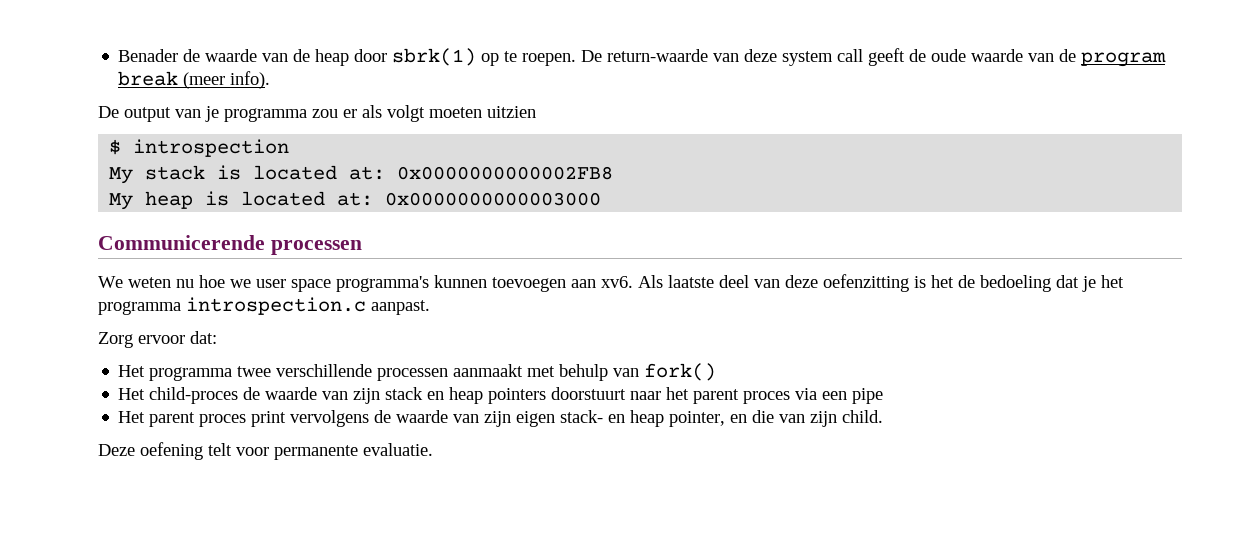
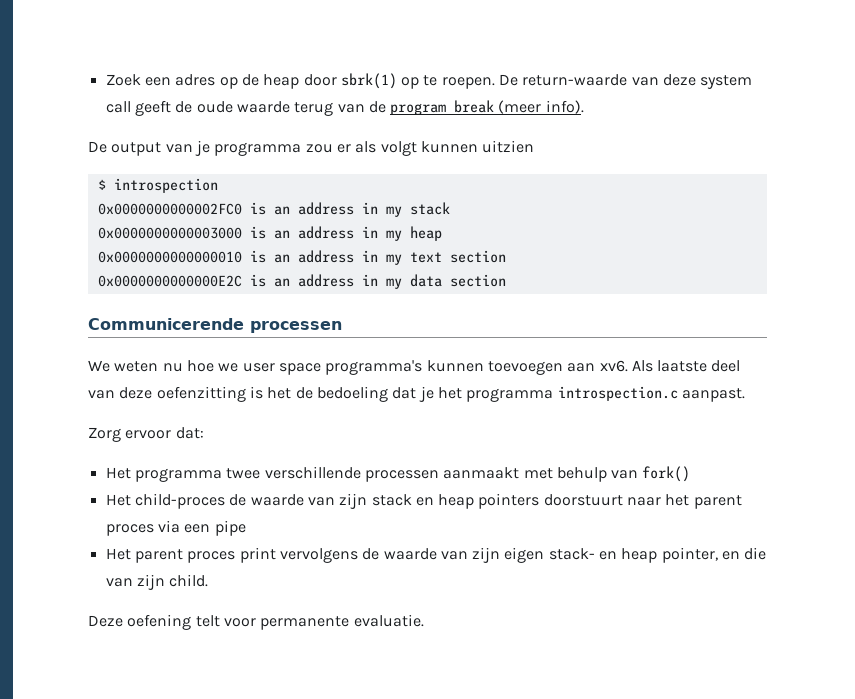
[118,49,289,62] Benader de waarde van -> [105,74,238,89] Zoek een adres op
(1024, 55) none -> [294,102,334,116] terug
[429,107,482,118] moeten -> [420,141,478,153] kunnen
[109,165,614,184] [109,191,602,210] My stack is located at: 0x0000000000002FB8 // My heap is located at: 0x0000000000003000 -> [97,202,450,217] [97,226,442,241] [97,250,506,265] [97,274,506,289] 0x0000000000002FC0 is an address in my stack // 0x0000000000003000 is an address in my heap // 0x0000000000000010 is an address in my text section // 0x0000000000000E2C is an address in my data section

